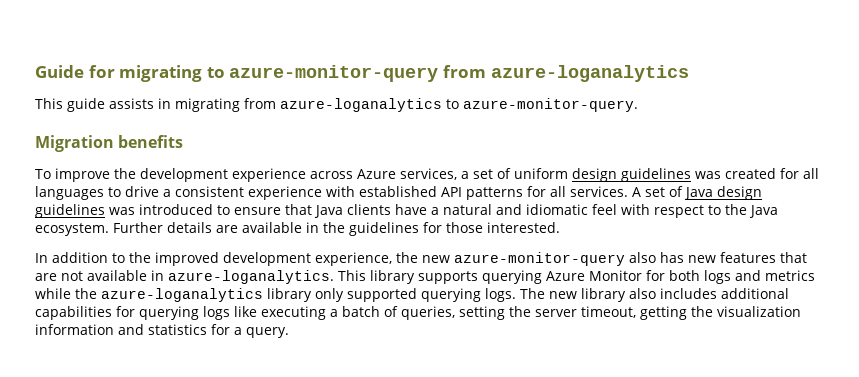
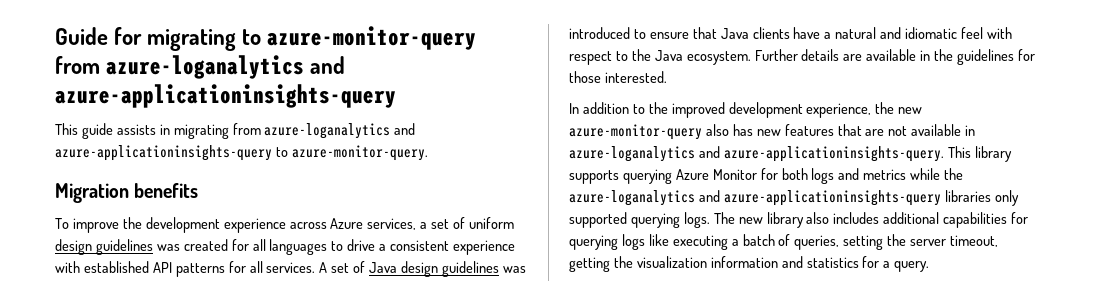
(689, 73) none -> [310,56,346,74] [55,84,396,108] and azure-applicationinsights-query
(442, 105) none -> [394,123,416,135] [55,145,272,161] and azure-applicationinsights-query
[168,270,334,284] azure-loganalytics. -> [569,146,944,162] azure-loganalytics and azure-applicationinsights-query.
[267,288,312,302] library -> [698,190,991,206] and azure-applicationinsights-query libraries

